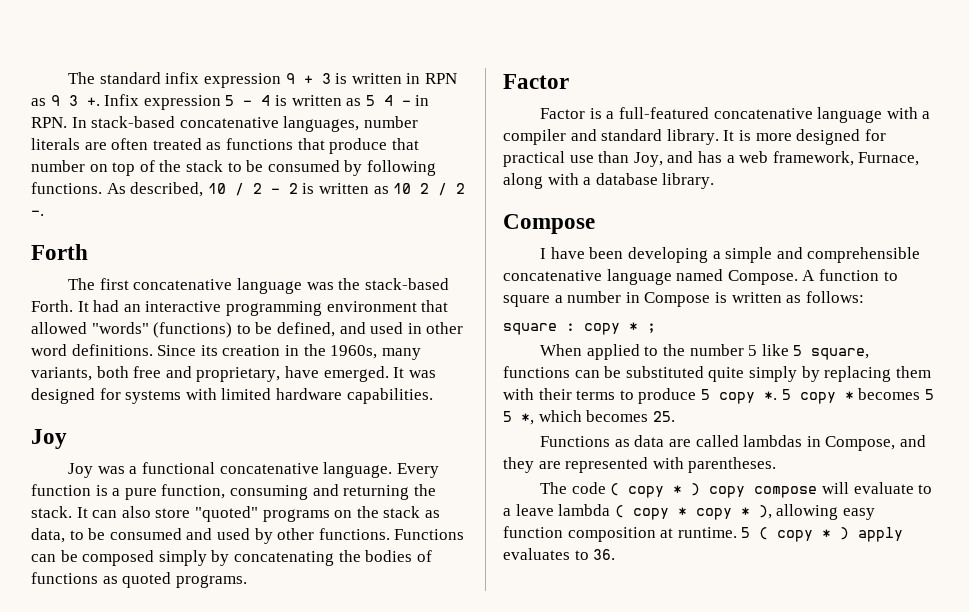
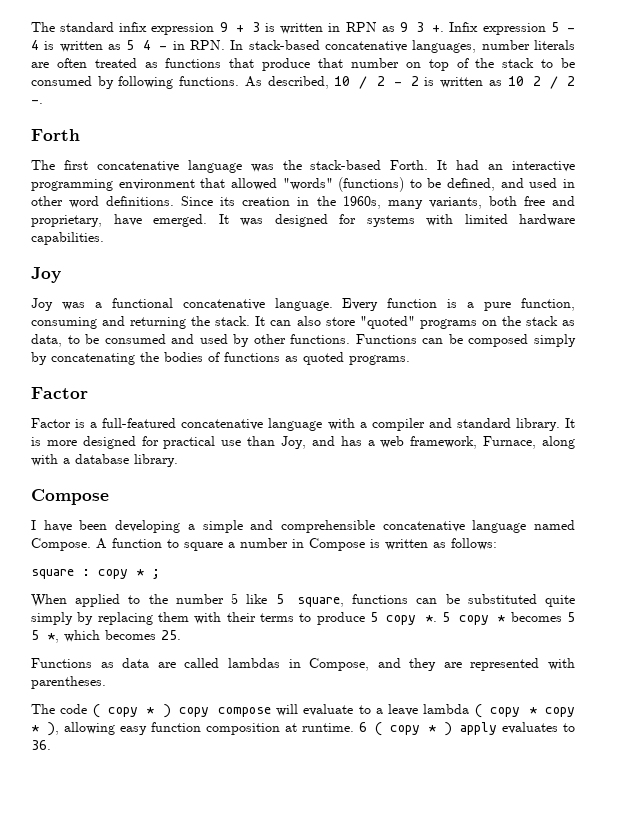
[741,527,751,538] 5 -> [359,722,367,732] 6

